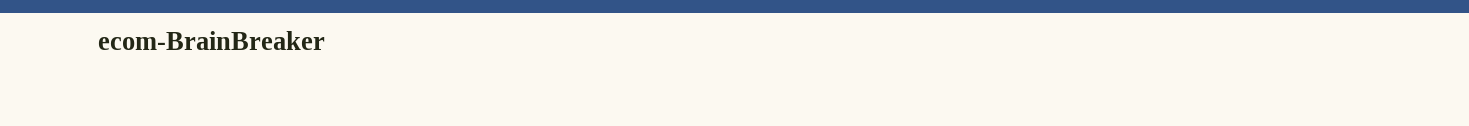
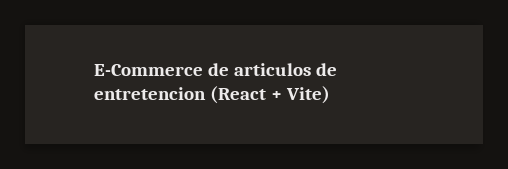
[98,31,325,50] ecom-BrainBreaker -> [94,63,337,76] [94,86,330,104] E-Commerce de articulos de entretencion (React + Vite)

